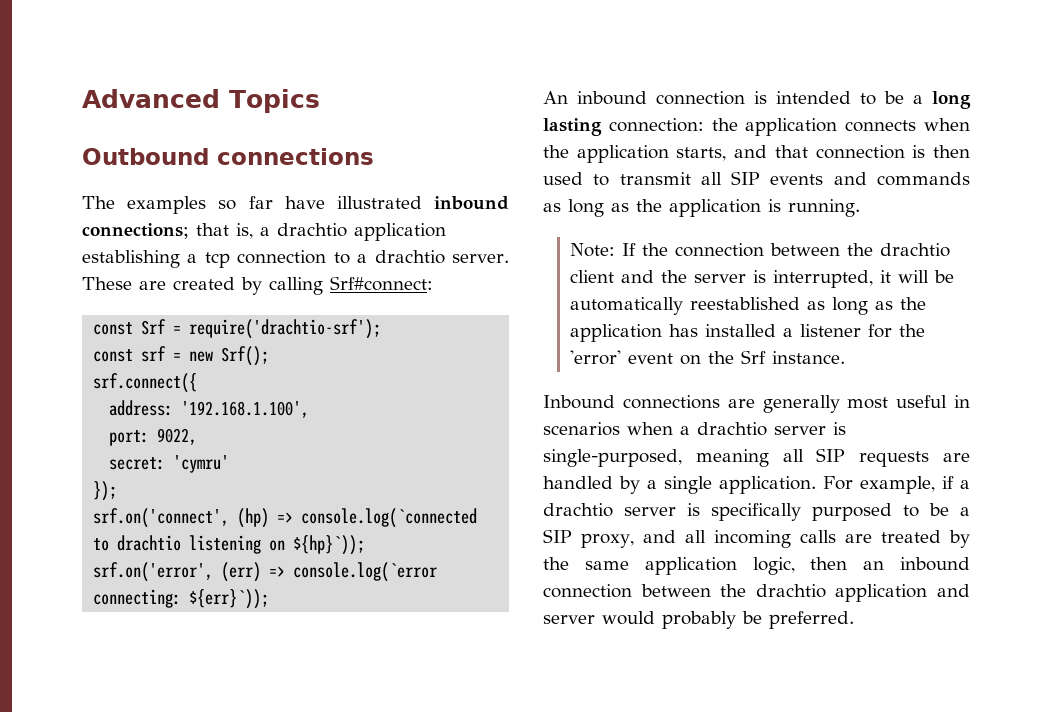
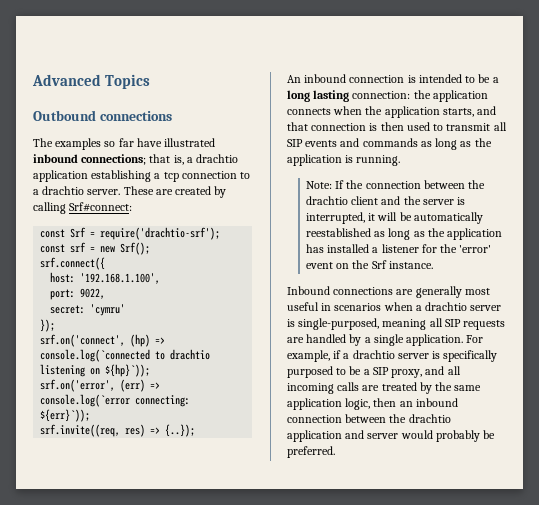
[109,400,174,416] address: -> [50,272,76,283] host:
(270, 599) none -> [40,424,196,437] // srf.invite((req, res) => {..});

